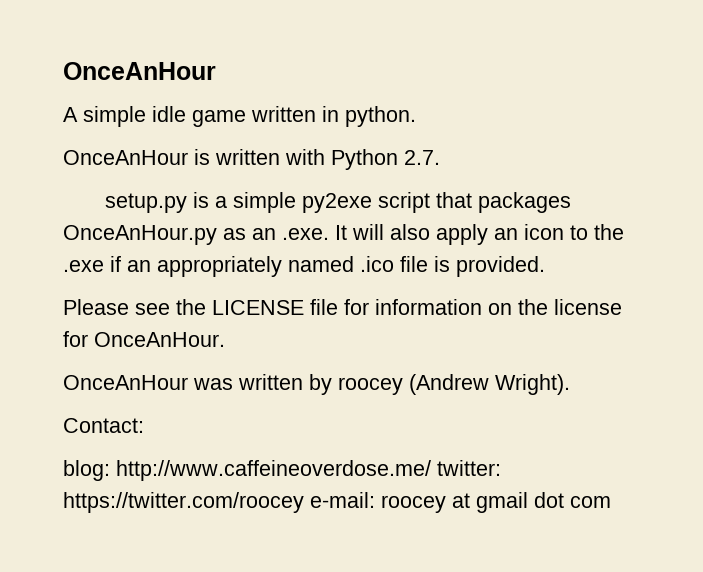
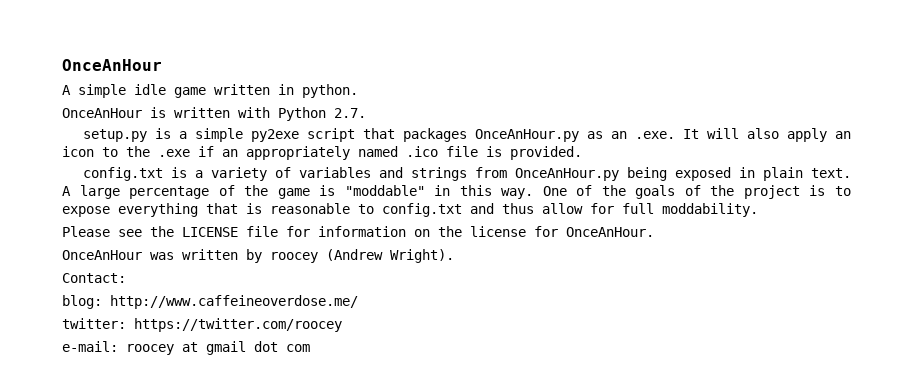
(545, 266) none -> [82,167,851,181] [62,185,851,199] [62,203,758,217] // config.txt is a variety of variables and strings from OnceAnHour.py being exposed in plain text. A large percentage of the game is "moddable" in this way. One of the goals of the project is to expose everything that is reasonable to config.txt and thus allow for full moddability.
(431, 470) none -> (358, 302) //
(304, 502) none -> (342, 325) //

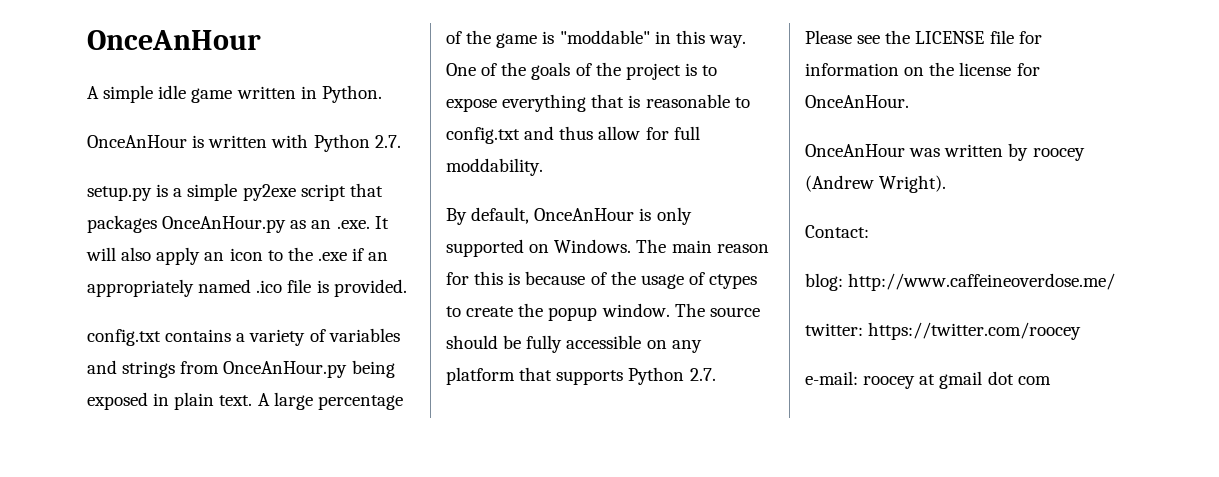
[302,84,358,98] python. -> [321,85,382,103] Python.
[170,167,187,178] is -> [165,329,232,342] contains
(758, 210) none -> [446,207,692,225] [446,239,769,257] [446,271,758,289] [446,303,760,321] [446,335,702,353] [446,367,716,385] // By default, OnceAnHour is only supported on Windows. The main reason for this is because of the usage of ctypes to create the popup window. The source should be fully accessible on any platform that supports Python 2.7.

